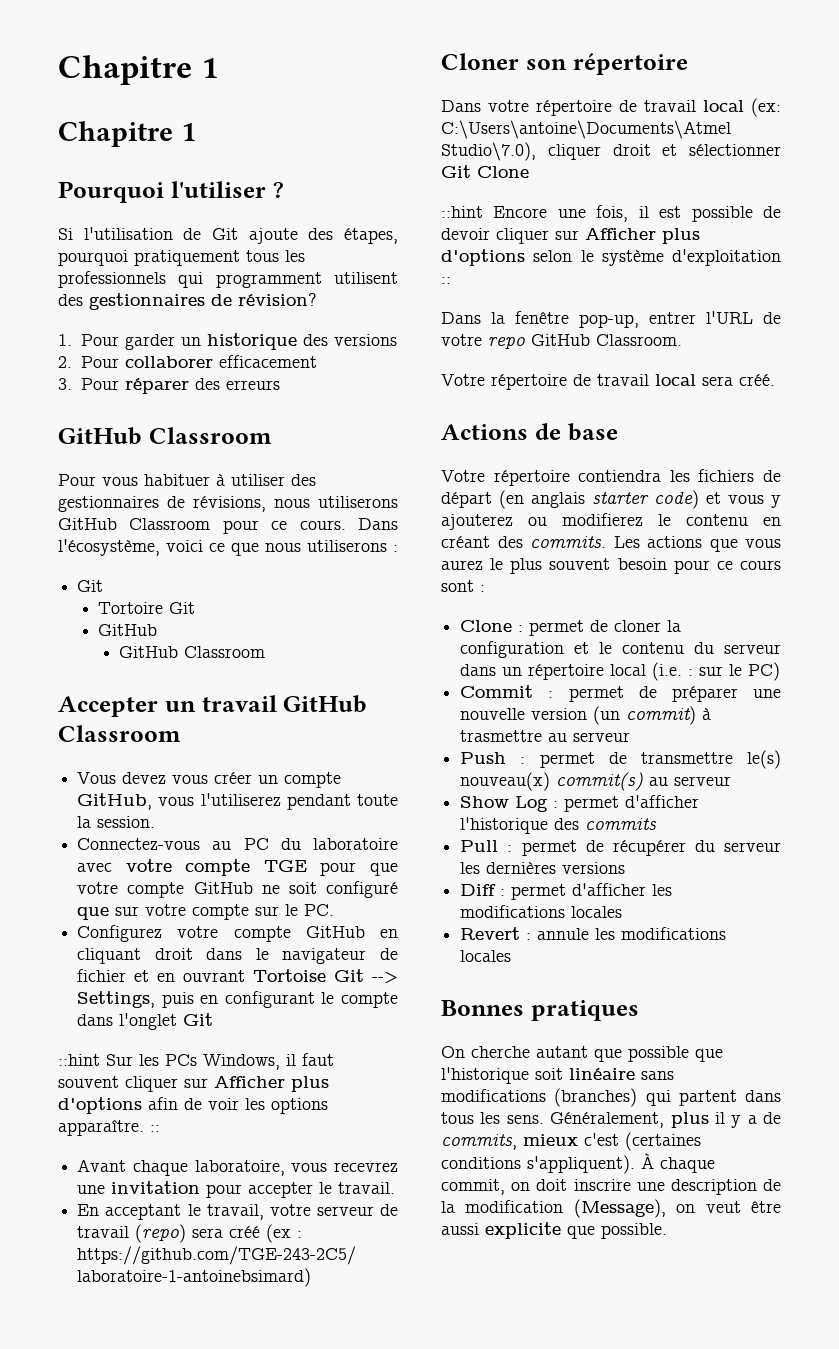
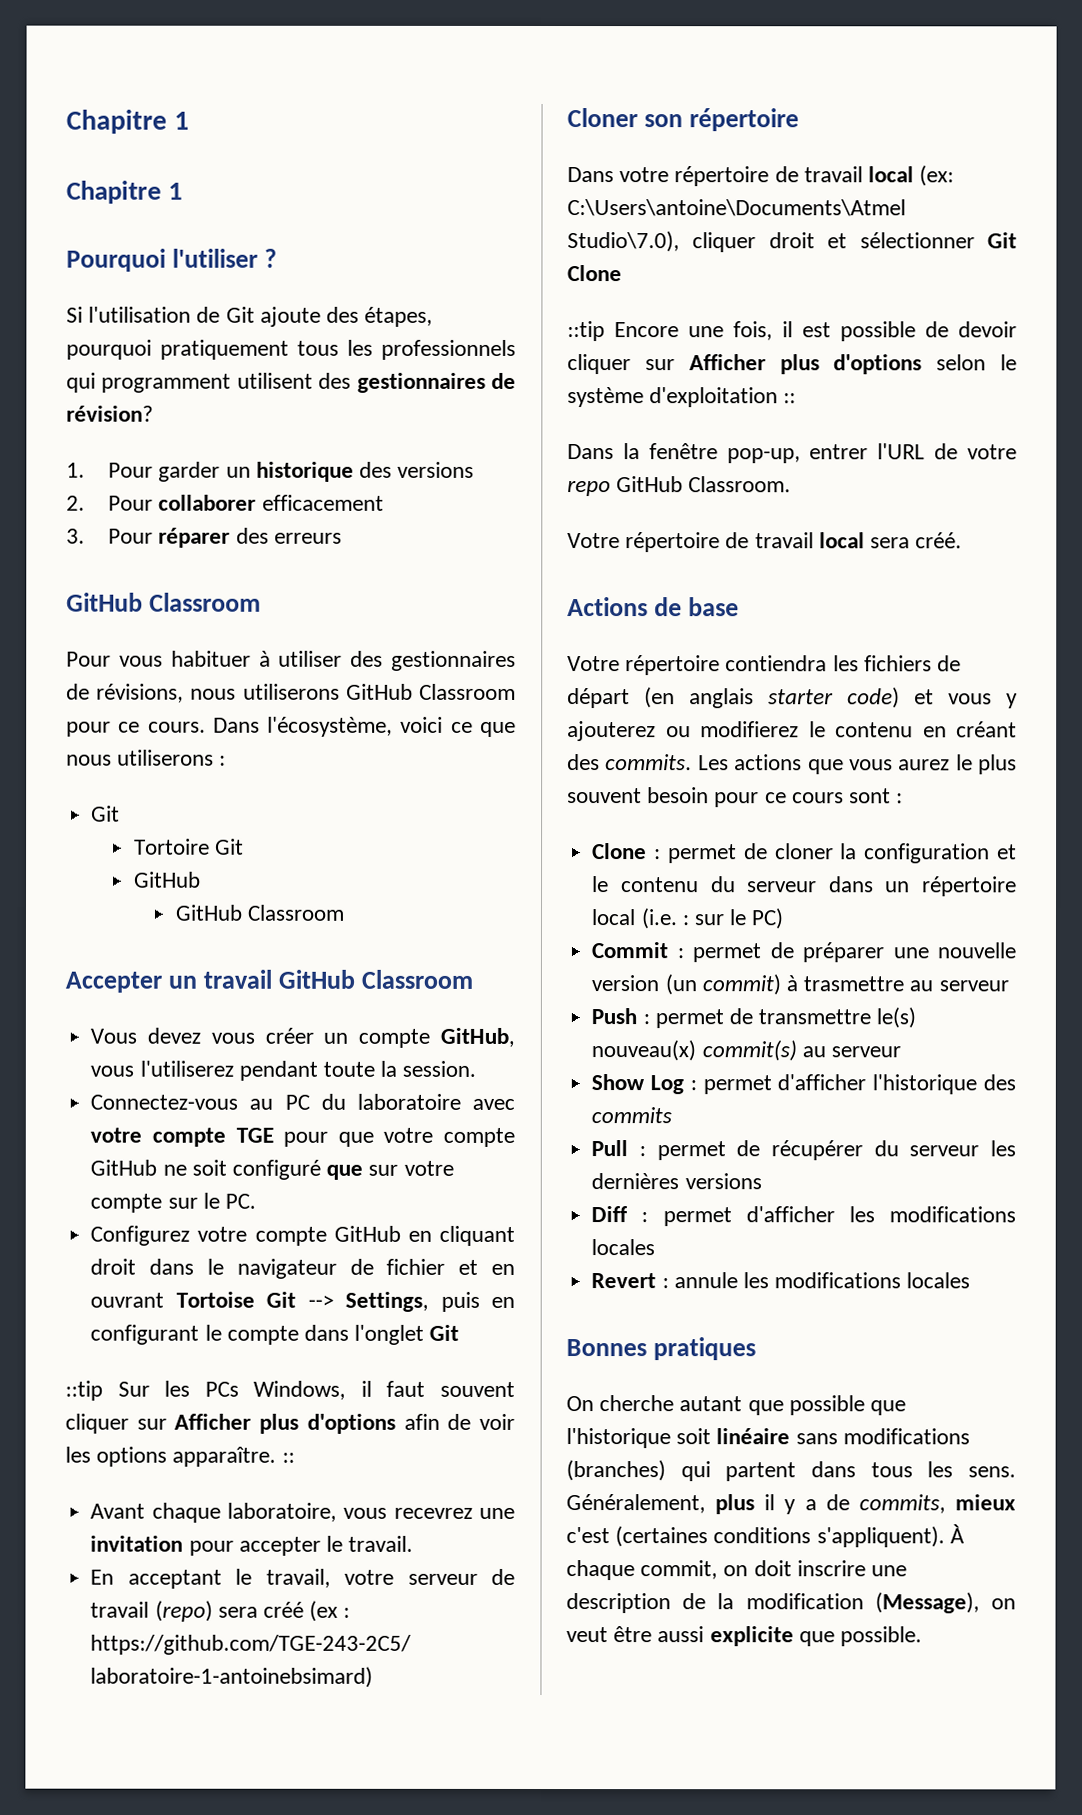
[58,1054,100,1066] ::hint -> [65,1380,103,1401] ::tip
[441,206,483,218] ::hint -> [567,321,605,342] ::tip

